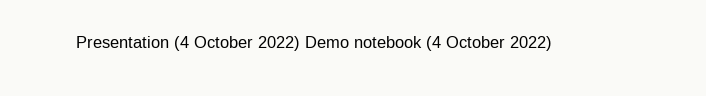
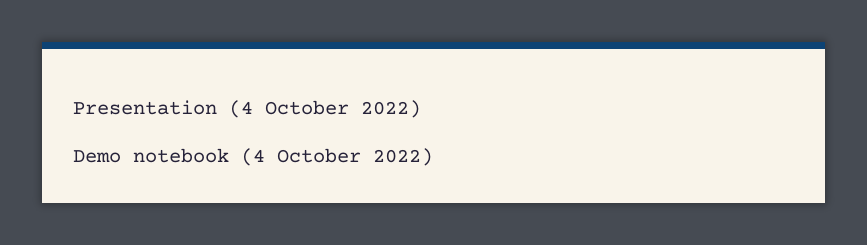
(300, 43) none -> (421, 109) //

